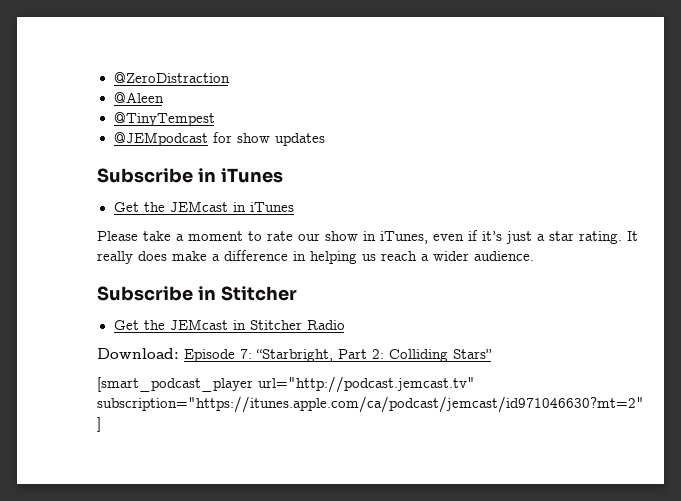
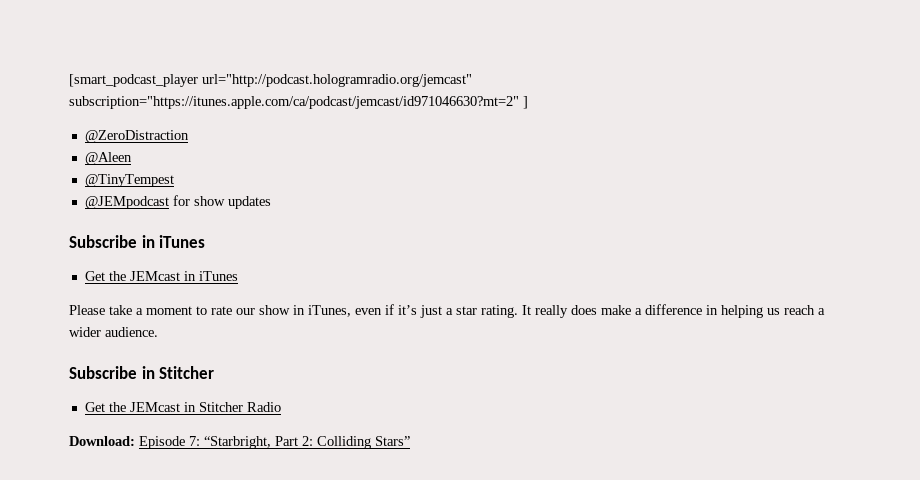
(113, 77) none -> [69,74,472,87] [69,96,528,109] [smart_podcast_player url="http://podcast.hologramradio.org/jemcast" subscription="https://itunes.apple.com/ca/podcast/jemcast/id971046630?mt=2" ] //
[97,376,475,393] [97,396,644,413] [97,417,101,432] // [smart_podcast_player url="http://podcast.jemcast.tv" subscription="https://itunes.apple.com/ca/podcast/jemcast/id971046630?mt=2" ] -> (410, 441) none

